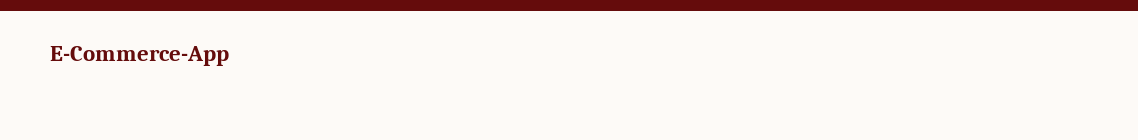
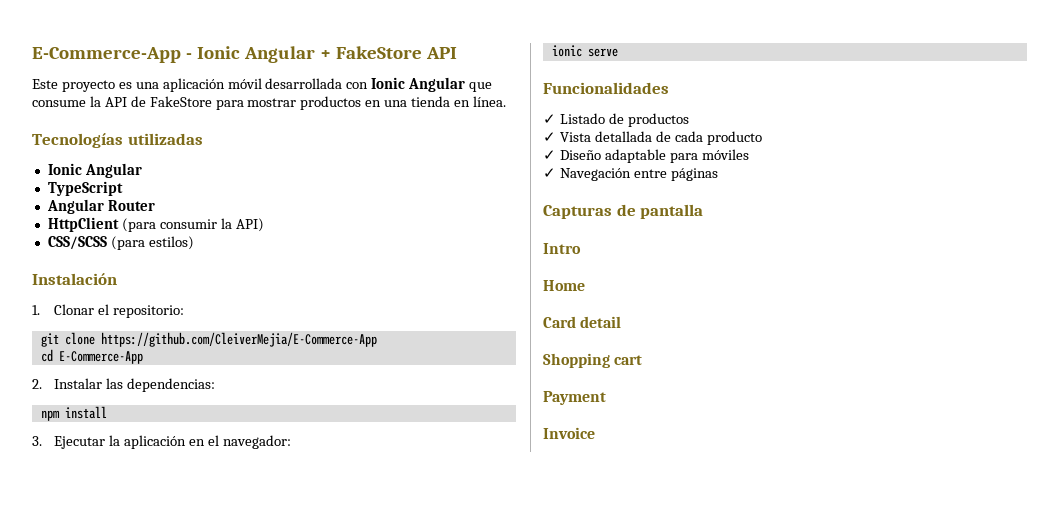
[50,46,229,66] E-Commerce-App -> [32,46,457,63] [32,77,493,92] [32,96,506,110] [32,133,203,148] [47,163,142,178] [47,181,123,196] [46,199,155,214] [47,217,264,232] [47,236,194,250] [32,273,117,285] [32,304,184,318] [40,332,377,347] [40,349,143,364] [32,378,215,392] [40,406,107,421] [32,435,291,449] [551,45,618,57] [543,82,669,94] [543,113,689,127] [543,131,762,145] [543,149,749,163] [543,168,718,181] [543,204,704,219] [543,243,581,254] [543,280,585,291] [543,316,622,328] [543,353,643,368] [543,391,606,405] [543,427,595,439] E-Commerce-App - Ionic Angular + FakeStore API // Este proyecto es una aplicación móvil desarrollada con Ionic Angular que consume la API de FakeStore para mostrar productos en una tienda en línea. // Tecnologías utilizadas // Ionic Angular // TypeScript // Angular Router // HttpClient (para consumir la API) // CSS/SCSS (para estilos) // Instalación // 1. Clonar el repositorio: // git clone https://github.com/CleiverMejia/E-Commerce-App // cd E-Commerce-App // 2. Instalar las dependencias: // npm install // 3. Ejecutar la aplicación en el navegador: // ionic serve // Funcionalidades // ✓ Listado de productos // ✓ Vista detallada de cada producto // ✓ Diseño adaptable para móviles // ✓ Navegación entre páginas // Capturas de pantalla // Intro // Home // Card detail // Shopping cart // Payment // Invoice

